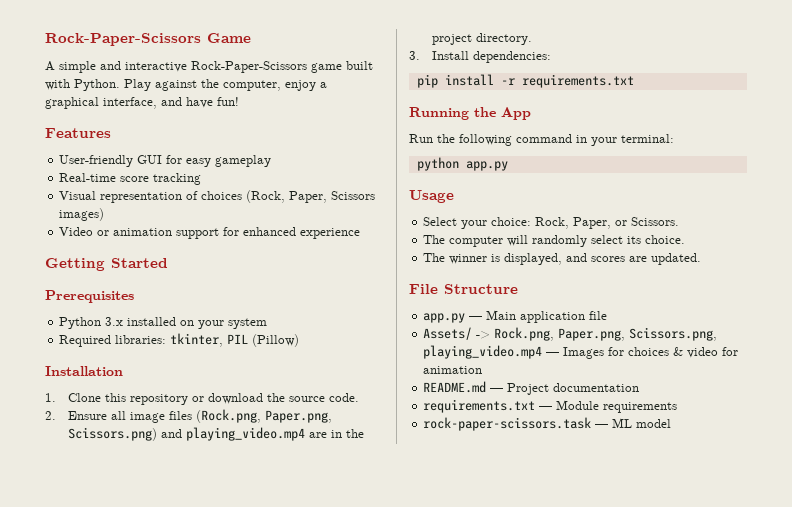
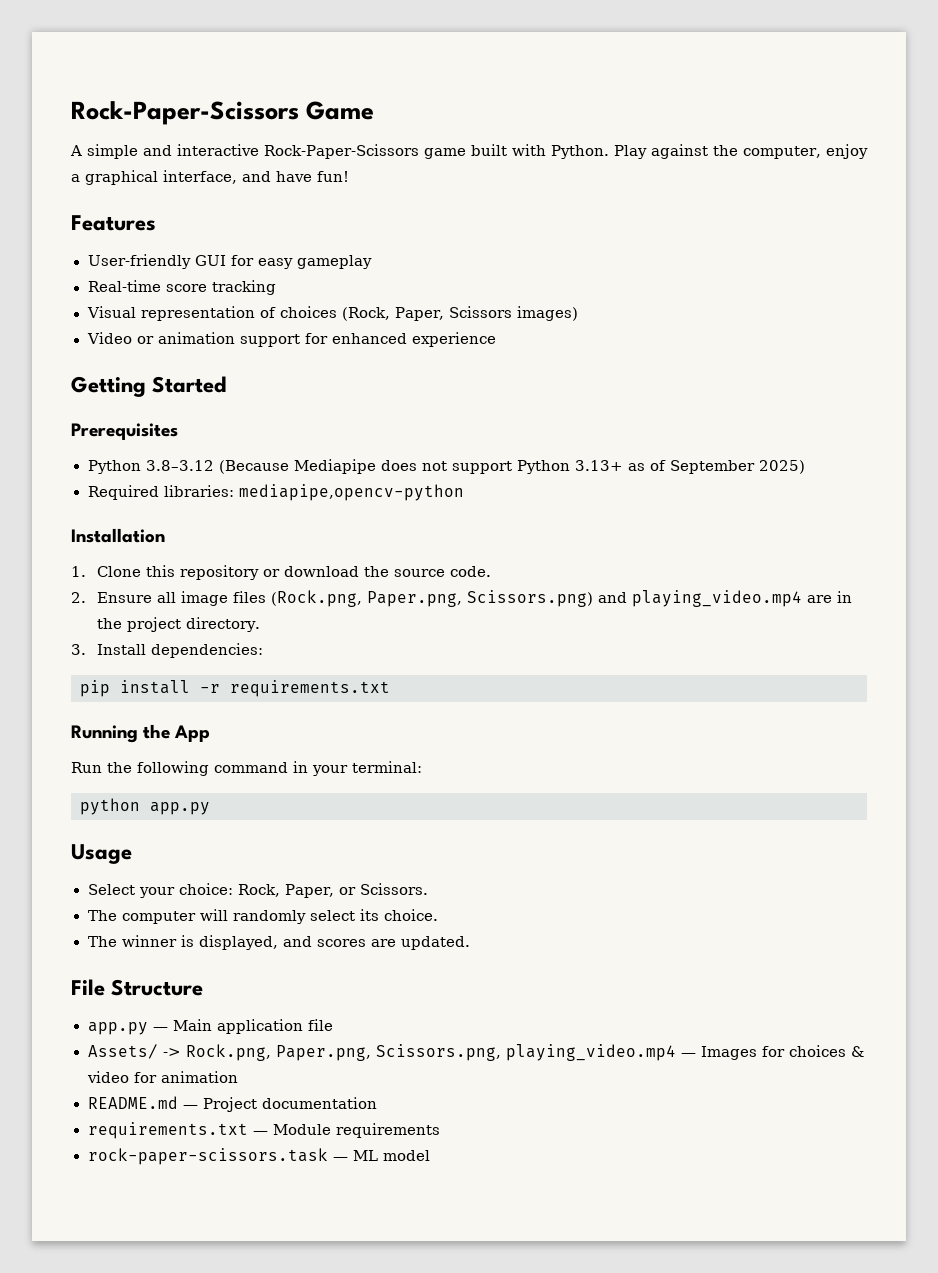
[105,317,268,329] 3.x installed on your system -> [145,459,805,474] 3.8–3.12 (Because Mediapipe does not support Python 3.13+ as of September 2025)
[170,333,300,347] tkinter, PIL (Pillow) -> [238,484,464,501] mediapipe,opencv-python

